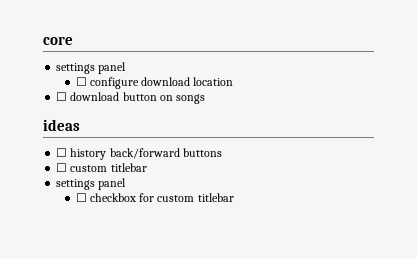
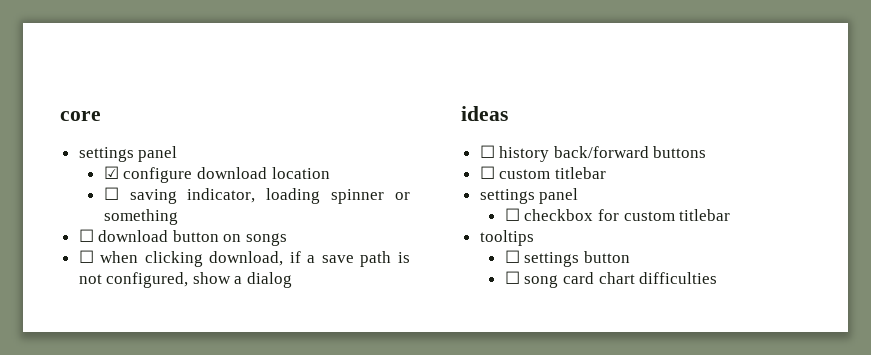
[75,77,87,86] ☐ -> [103,166,119,179] ☑
(234, 81) none -> [103,187,410,204] [103,209,178,225] // ☐ saving indicator, loading spinner or something
(206, 99) none -> [78,250,410,267] [78,272,293,288] // ☐ when clicking download, if a save path is not configured, show a dialog
(234, 197) none -> [479,230,534,246] [504,250,630,267] [504,271,718,288] // tooltips // ☐ settings button // ☐ song card chart difficulties

